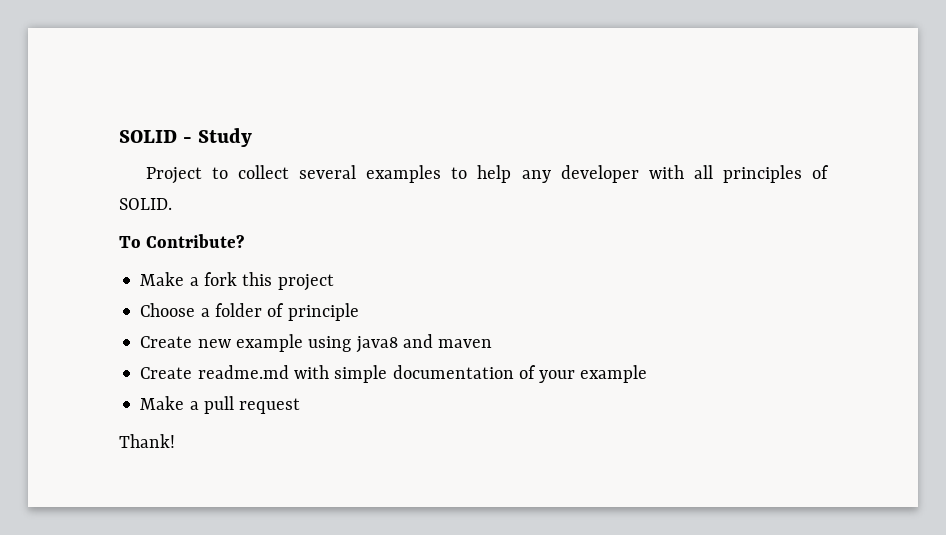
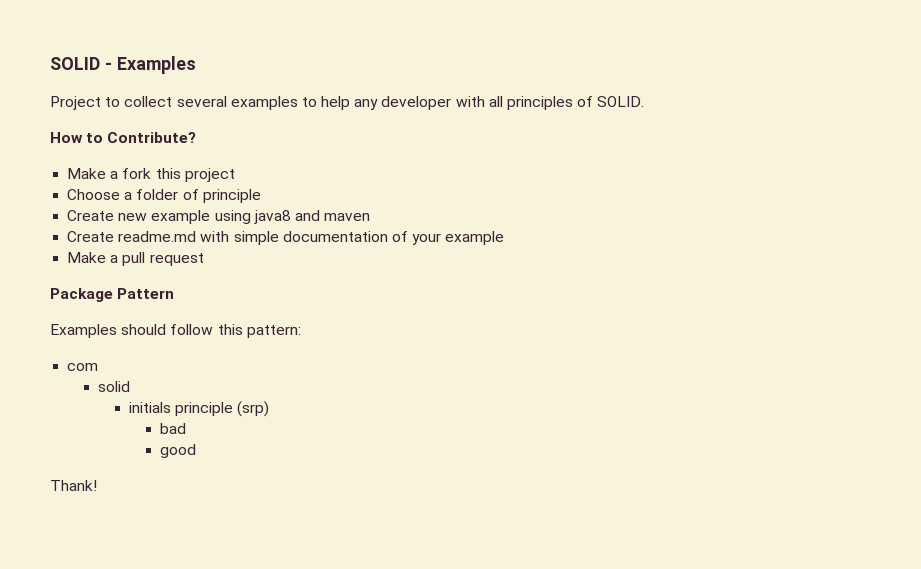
[198,128,253,147] Study -> [116,56,196,74] Examples
[119,236,141,248] To -> [50,132,104,143] How to
(301, 406) none -> [50,288,175,302] [50,324,301,338] [67,363,99,371] [97,381,130,392] [128,401,270,417] [159,423,186,434] [159,444,196,458] // Package Pattern // Examples should follow this pattern: // com // solid // initials principle (srp) // bad // good

